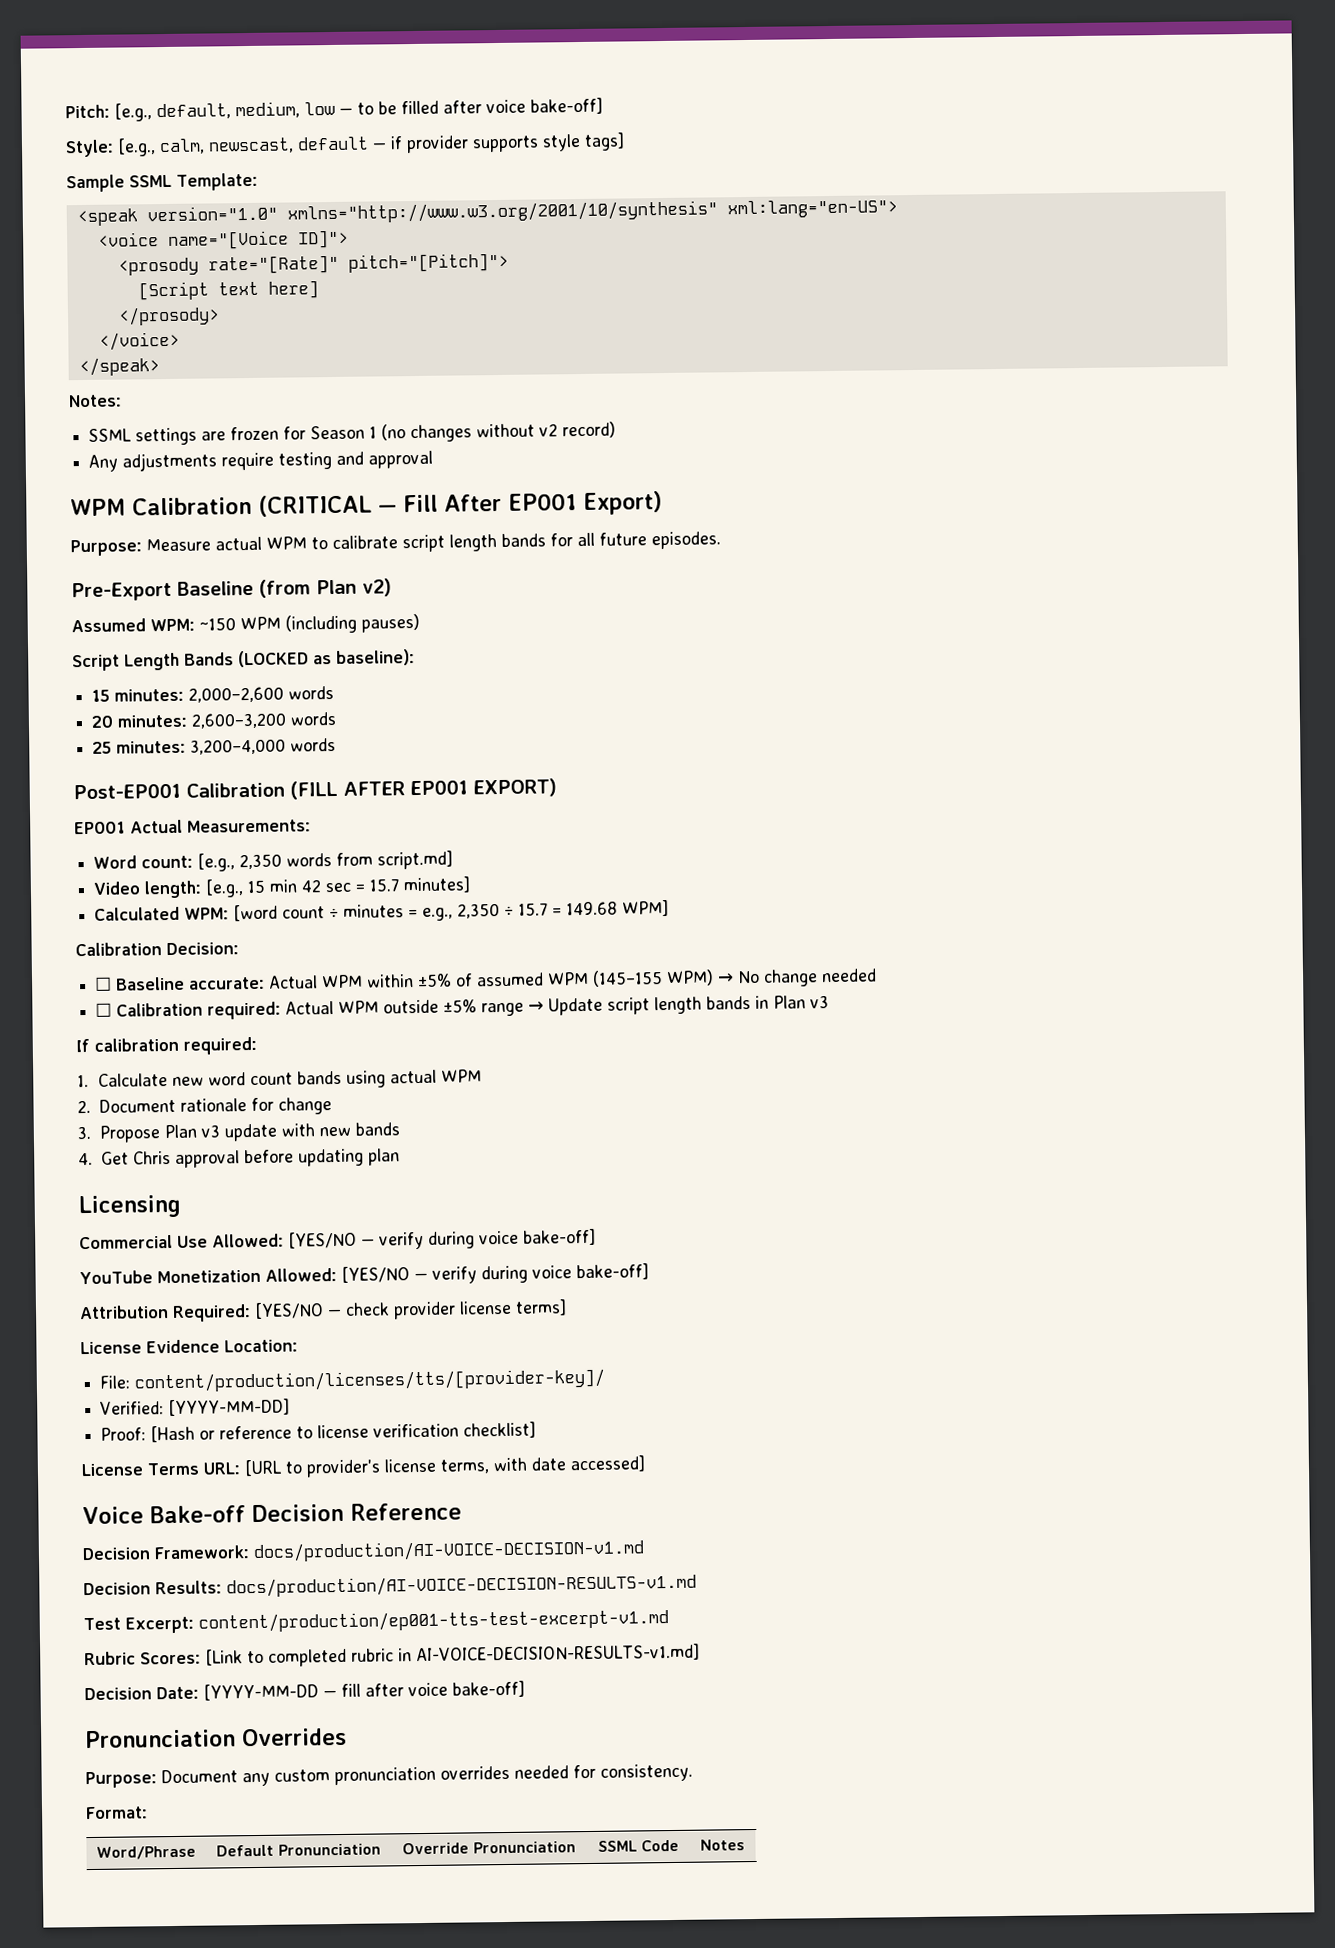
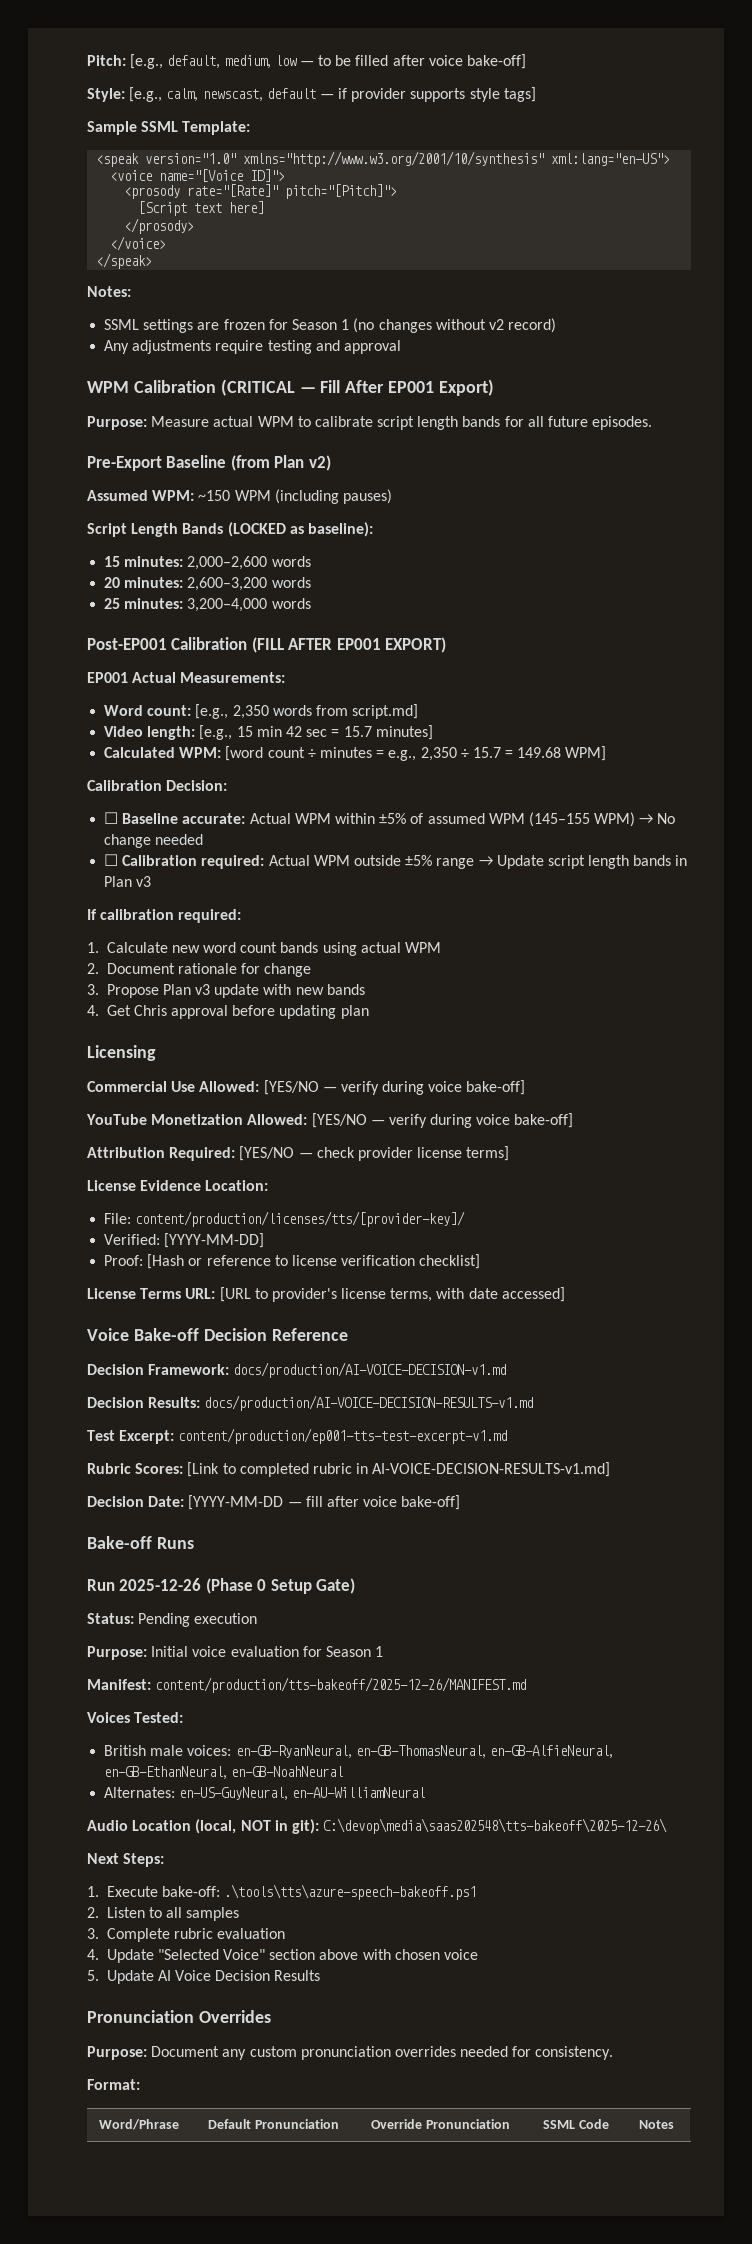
(525, 1689) none -> [87,1536,194,1549] [87,1578,356,1594] [87,1613,258,1627] [87,1646,384,1660] [87,1677,527,1693] [87,1712,184,1723] [104,1745,613,1759] [104,1766,344,1780] [104,1787,426,1801] [87,1818,668,1834] [87,1853,165,1867] [87,1884,477,1900] [87,1907,240,1921] [87,1928,286,1942] [87,1949,479,1963] [87,1970,321,1984] // Bake-off Runs // Run 2025-12-26 (Phase 0 Setup Gate) // Status: Pending execution // Purpose: Initial voice evaluation for Season 1 // Manifest: content/production/tts-bakeoff/2025-12-26/MANIFEST.md // Voices Tested: // British male voices: en-GB-RyanNeural, en-GB-ThomasNeural, en-GB-AlfieNeural, en-GB-EthanNeural, en-GB-NoahNeural // Alternates: en-US-GuyNeural, en-AU-WilliamNeural // Audio Location (local, NOT in git): C:\devop\media\saas202548\tts-bakeoff\2025-12-26\ // Next Steps: // 1. Execute bake-off: .\tools\tts\azure-speech-bakeoff.ps1 // 2. Listen to all samples // 3. Complete rubric evaluation // 4. Update "Selected Voice" section above with chosen voice // 5. Update AI Voice Decision Results

